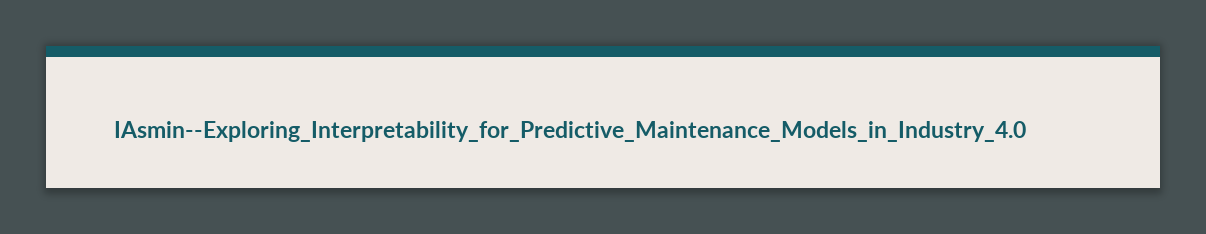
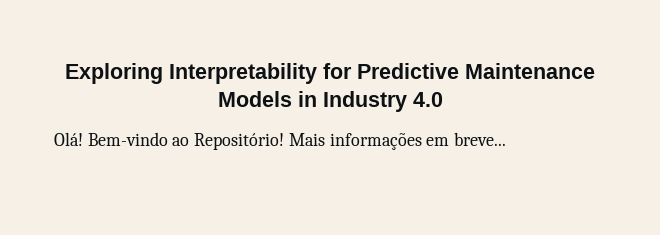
[114,121,1026,142] IAsmin--Exploring_Interpretability_for_Predictive_Maintenance_Models_in_Industry_4.0 -> [65,63,595,84] [217,91,443,112] [54,132,507,150] Exploring Interpretability for Predictive Maintenance Models in Industry 4.0 // Olá! Bem-vindo ao Repositório! Mais informações em breve...

